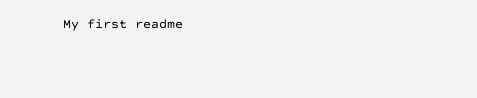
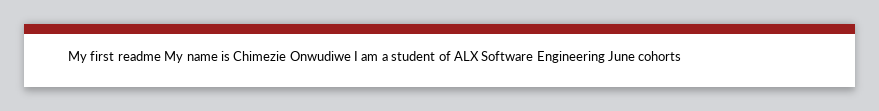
(183, 24) none -> [164,51,682,63] My name is Chimezie Onwudiwe I am a student of ALX Software Engineering June cohorts

